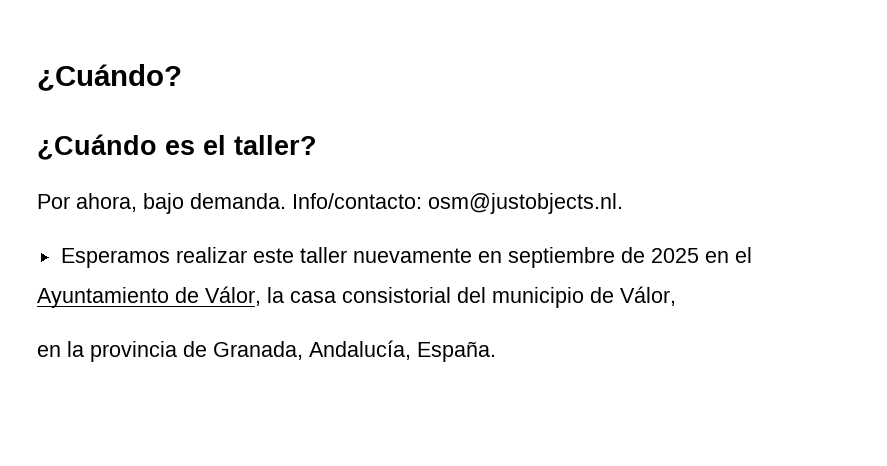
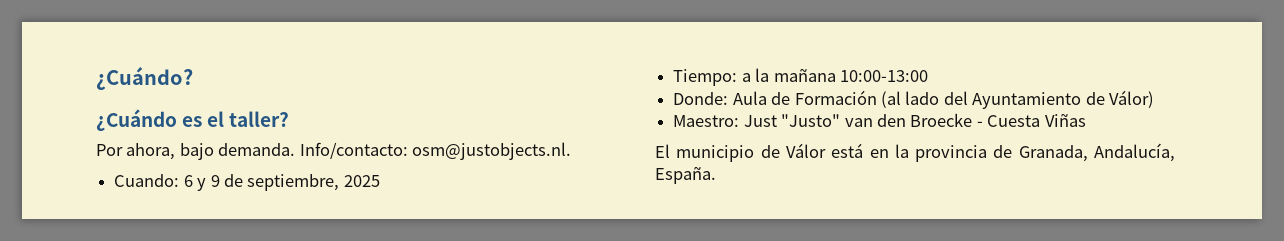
[60,247,752,268] [37,286,676,308] Esperamos realizar este taller nuevamente en septiembre de 2025 en el // Ayuntamiento de Válor, la casa consistorial del municipio de Válor, // -> [114,174,380,191] [673,68,928,86] [673,90,1155,109] [673,113,1086,127] [655,143,864,162] Cuando: 6 y 9 de septiembre, 2025 // Tiempo: a la mañana 10:00-13:00 // Donde: Aula de Formación (al lado del Ayuntamiento de Válor) // Maestro: Just "Justo" van den Broecke - Cuesta Viñas // El municipio de Válor está

